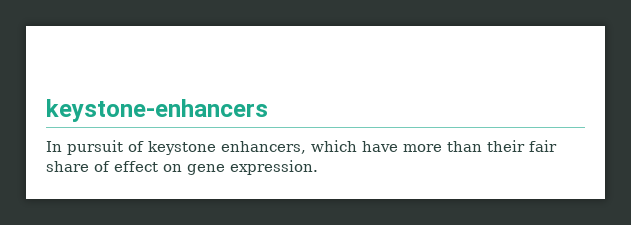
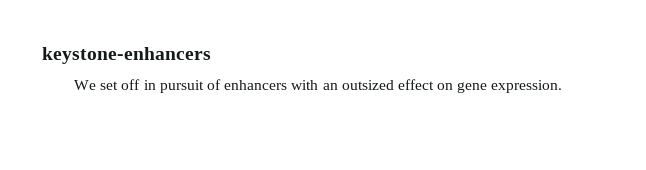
[46,140,557,155] [46,161,110,172] In pursuit of keystone enhancers, which have more than their fair share of -> [74,79,394,93] We set off in pursuit of enhancers with an outsized

